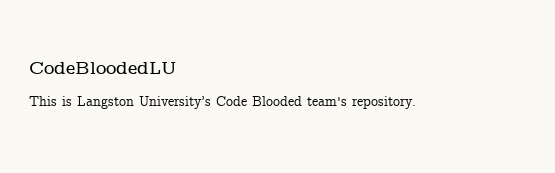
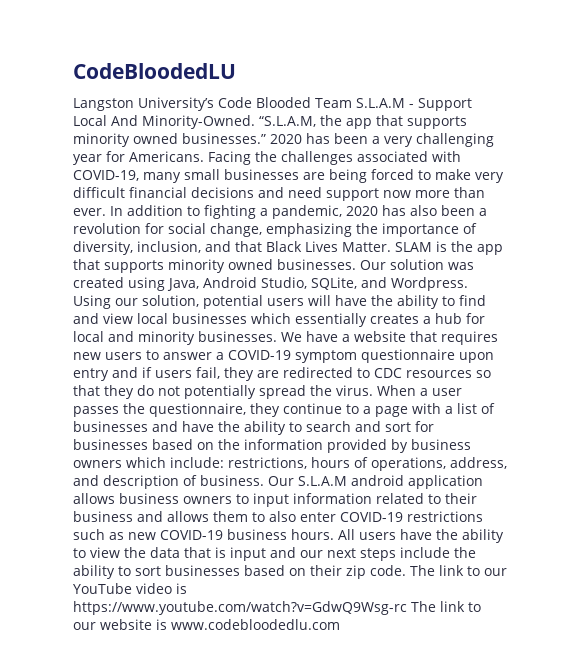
[29,96,72,106] This is -> (236, 71) none
[307,96,416,109] team's repository. -> [315,98,472,111] [73,115,467,129] [73,133,494,147] [73,151,461,165] [73,169,504,183] [73,187,485,201] [73,205,487,219] [73,223,477,237] [73,241,503,255] [73,259,474,273] [73,277,468,291] [73,295,486,309] [73,313,485,327] [73,331,498,345] [73,349,494,363] [73,367,491,381] [73,385,462,399] [73,403,495,417] [73,421,434,435] [73,439,471,453] [73,457,507,471] [73,475,483,489] [73,493,477,507] [73,511,483,522] [73,529,504,543] [73,547,476,561] [73,565,507,579] [73,583,187,594] [73,601,481,615] [73,619,340,630] Team S.L.A.M - Support Local And Minority-Owned. “S.L.A.M, the app that supports minority owned businesses.” 2020 has been a very challenging year for Americans. Facing the challenges associated with COVID-19, many small businesses are being forced to make very difficult financial decisions and need support now more than ever. In addition to fighting a pandemic, 2020 has also been a revolution for social change, emphasizing the importance of diversity, inclusion, and that Black Lives Matter. SLAM is the app that supports minority owned businesses. Our solution was created using Java, Android Studio, SQLite, and Wordpress. Using our solution, potential users will have the ability to find and view local businesses which essentially creates a hub for local and minority businesses. We have a website that requires new users to answer a COVID-19 symptom questionnaire upon entry and if users fail, they are redirected to CDC resources so that they do not potentially spread the virus. When a user passes the questionnaire, they continue to a page with a list of businesses and have the ability to search and sort for businesses based on the information provided by business owners which include: restrictions, hours of operations, address, and description of business. Our S.L.A.M android application allows business owners to input information related to their business and allows them to also enter COVID-19 restrictions such as new COVID-19 business hours. All users have the ability to view the data that is input and our next steps include the ability to sort businesses based on their zip code. The link to our YouTube video is https://www.youtube.com/watch?v=GdwQ9Wsg-rc The link to our website is www.codebloodedlu.com

